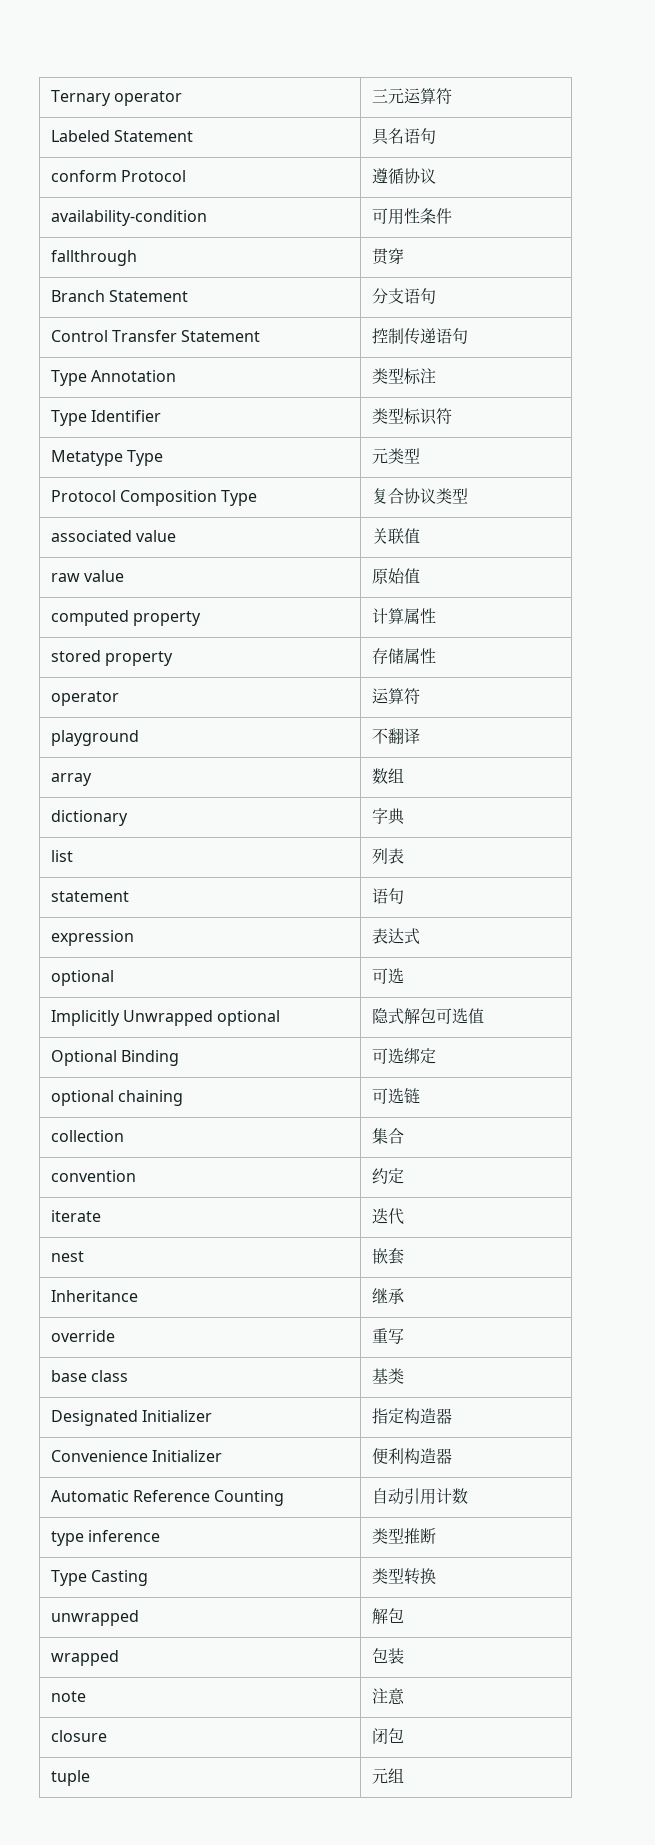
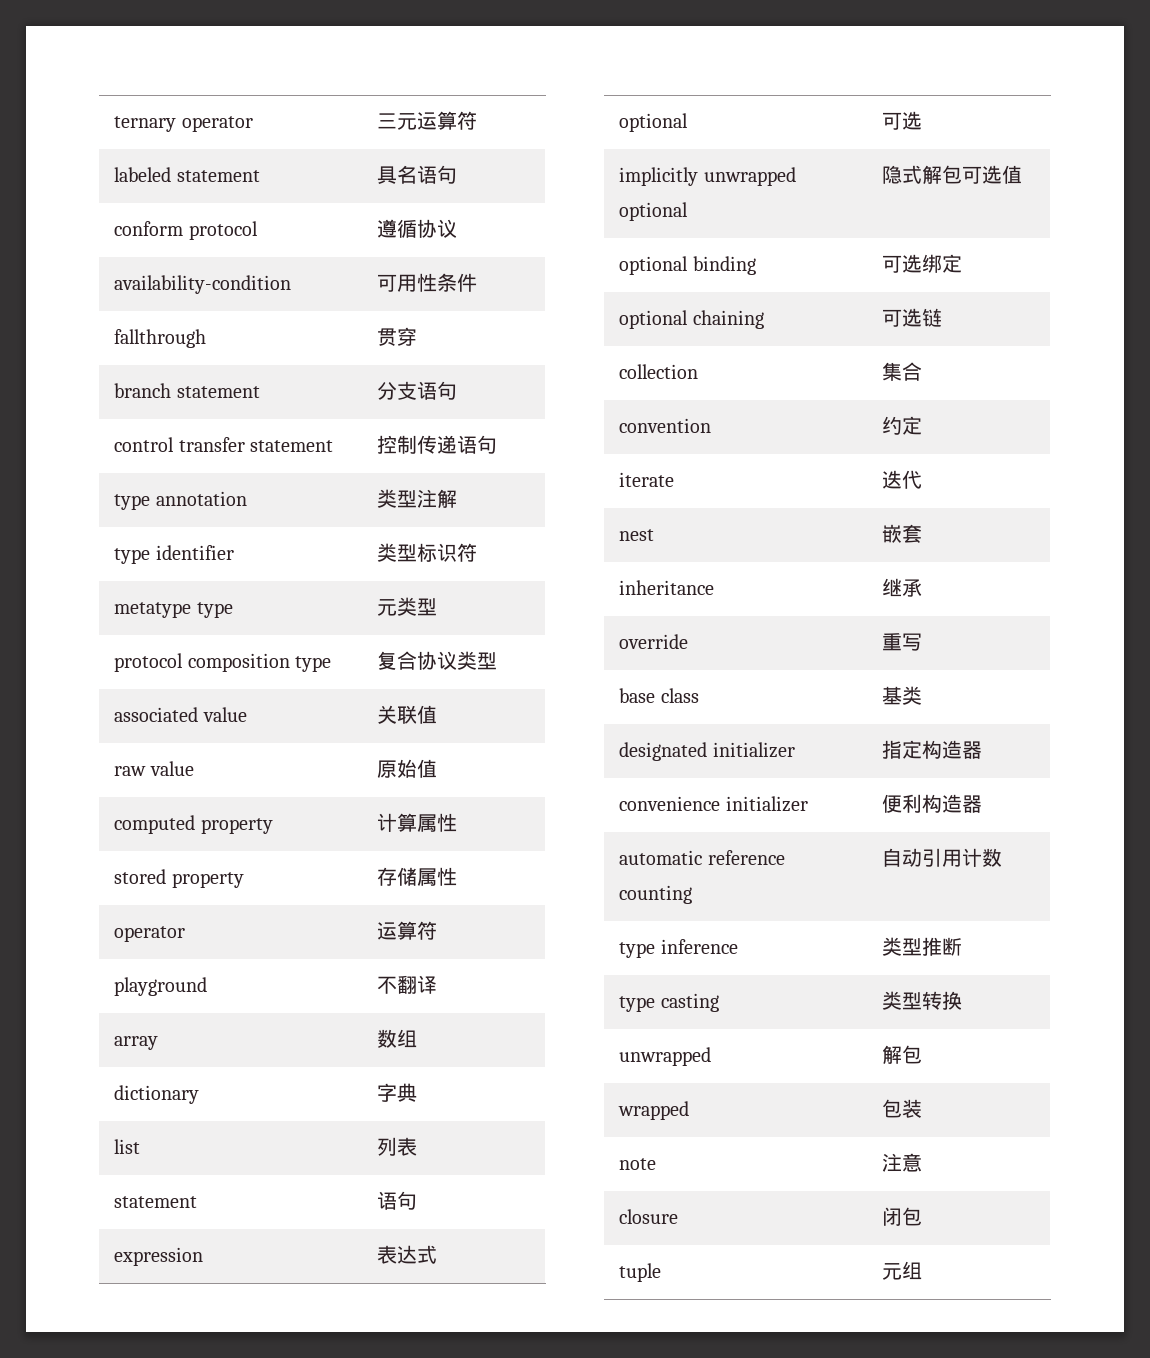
[50,90,111,106] Ternary -> [114,116,177,132] ternary
[50,130,194,142] Labeled Statement -> [114,167,260,182] labeled statement
[121,170,187,182] Protocol -> [188,221,258,240] protocol
[50,290,189,302] Branch Statement -> [114,383,260,398] branch statement
[50,330,261,342] Control Transfer Statement -> [114,437,334,452] control transfer statement
[50,370,177,386] [371,368,436,385] [50,410,162,426] Type Annotation | 类型标注 // Type Identifier -> [114,491,247,510] [377,489,458,508] [114,545,234,564] type annotation | 类型注解 // type identifier
[50,450,164,466] Metatype Type -> [114,602,233,618] metatype type
[50,490,258,506] Protocol Composition Type -> [114,653,332,672] protocol composition type
[50,1010,214,1026] Implicitly Unwrapped -> [619,167,796,186] implicitly unwrapped
[50,1050,180,1066] Optional Binding -> [619,256,756,275] optional binding
[50,1290,138,1302] Inheritance -> [619,580,715,595] inheritance
[50,1410,213,1426] Designated Initializer -> [619,742,795,761] designated initializer
[50,1450,223,1462] Convenience Initializer -> [619,796,808,812] convenience initializer
[50,1490,285,1506] Automatic Reference Counting -> [619,850,785,865] [619,885,693,904] automatic reference counting
[50,1570,149,1586] Type Casting -> [619,993,719,1012] type casting

